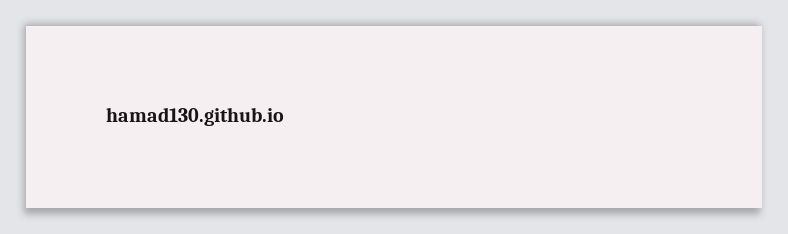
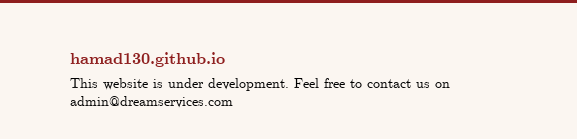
(284, 116) none -> [70,78,450,91] [70,96,233,108] // This website is under development. Feel free to contact us on admin@dreamservices.com

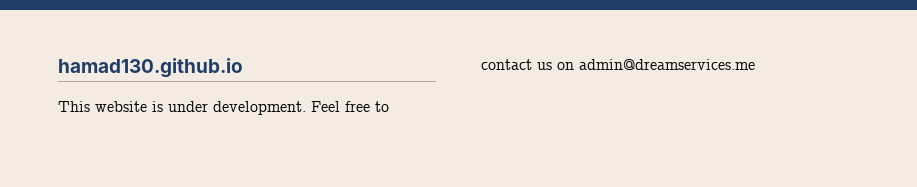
[70,96,233,108] admin@dreamservices.com -> [579,59,755,70] admin@dreamservices.me

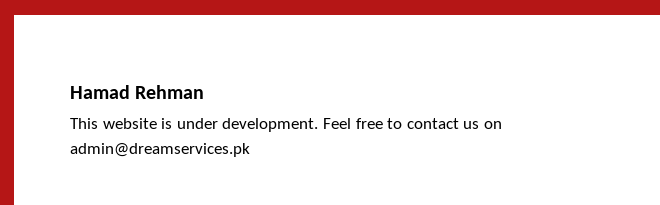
[58,58,243,78] hamad130.github.io -> [70,85,205,99] Hamad Rehman
[579,59,755,70] admin@dreamservices.me -> [70,143,250,157] admin@dreamservices.pk

